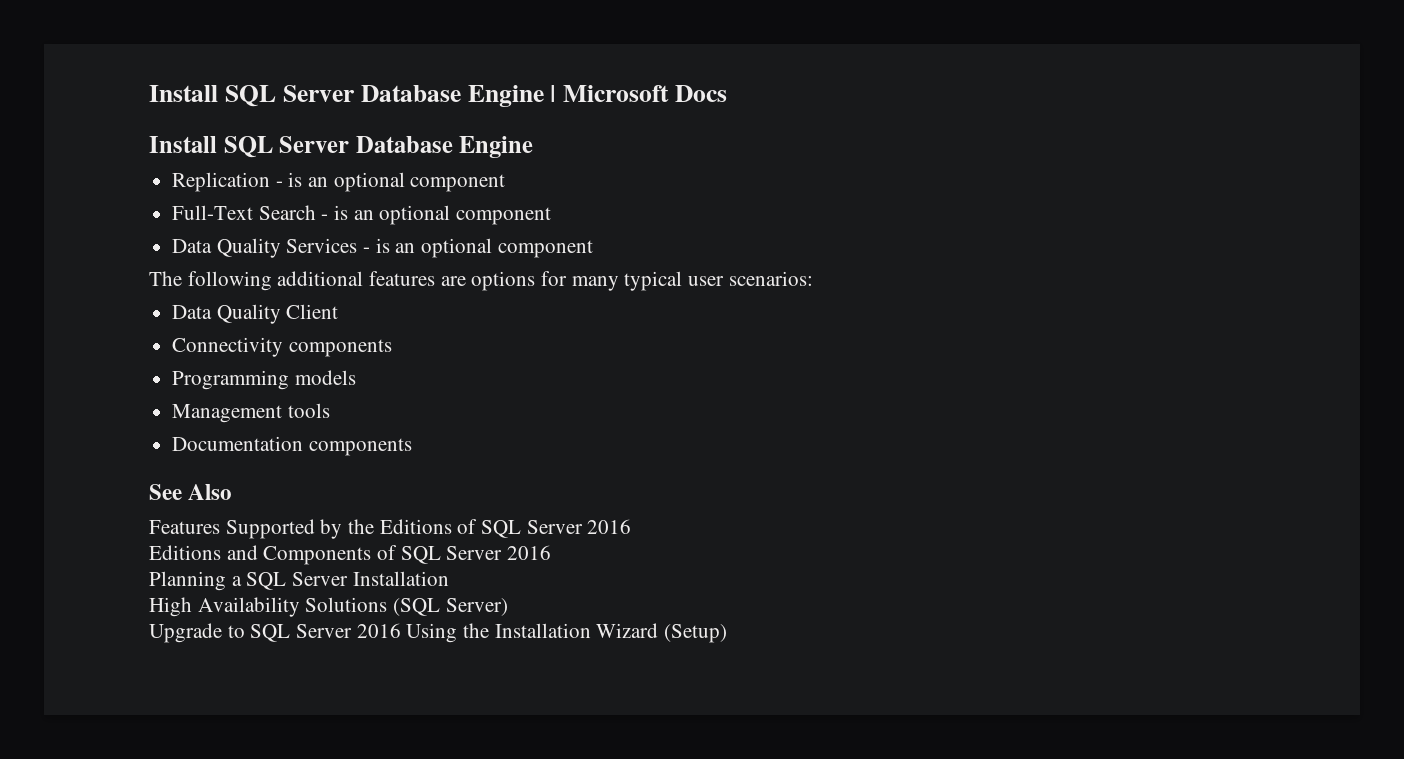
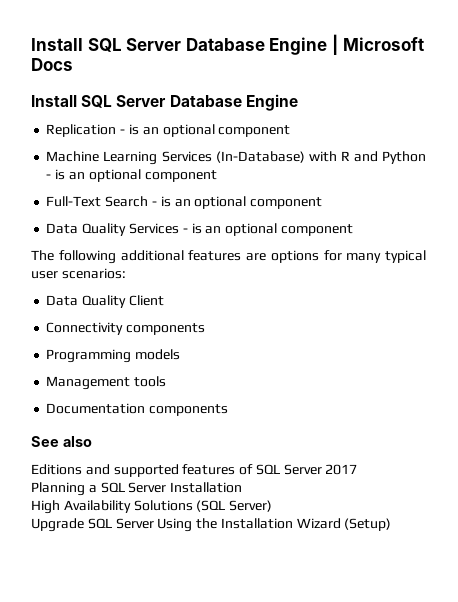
(506, 183) none -> [46,151,426,165] [46,169,217,182] // Machine Learning Services (In-Database) with R and Python - is an optional component
[188,484,233,500] [149,519,632,539] [149,545,552,565] Also // Features Supported by the Editions of SQL Server 2016 // Editions and Components of SQL Server 2016 -> [62,436,92,447] [31,464,358,477] also // Editions and supported features of SQL Server 2017
[227,623,401,642] to SQL Server 2016 -> [87,518,154,529] SQL Server

